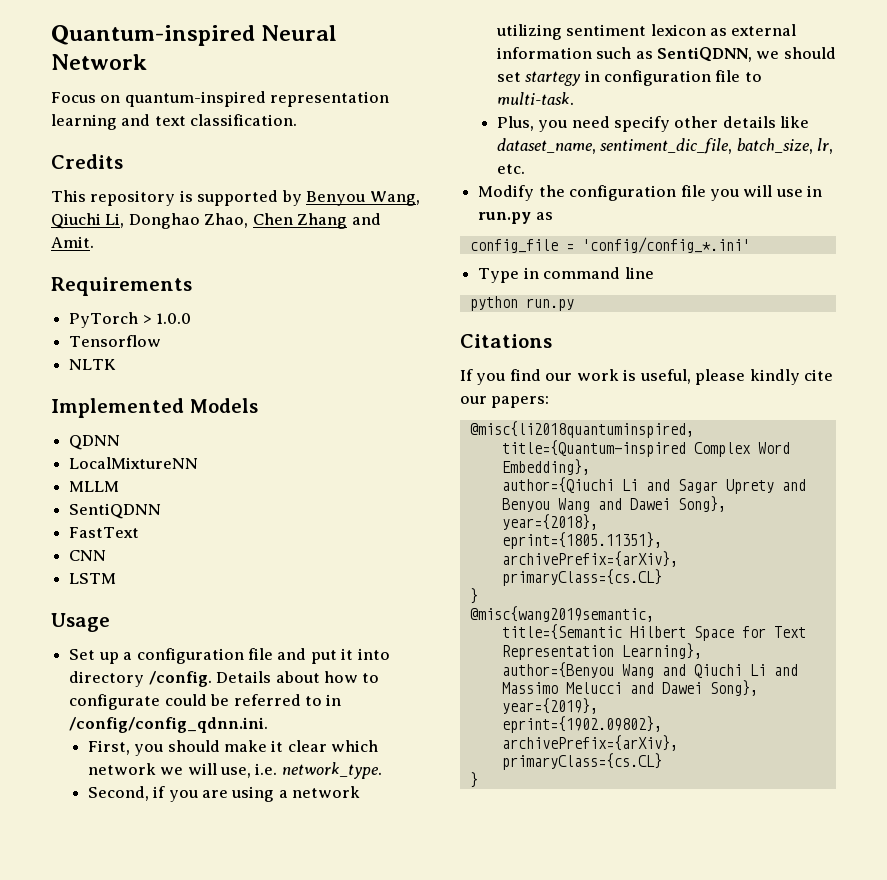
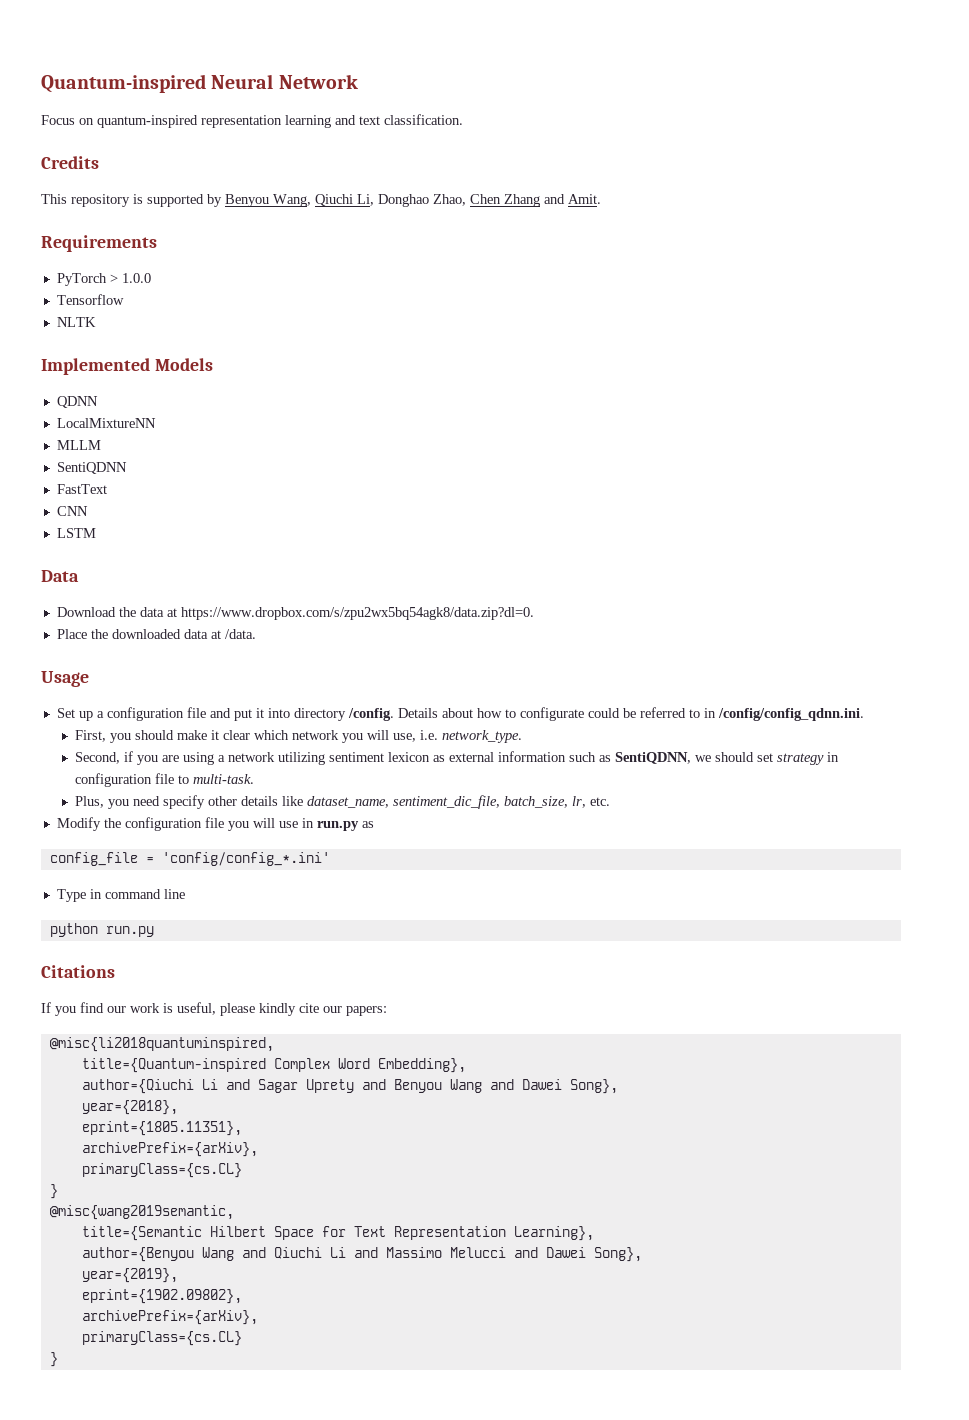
(117, 578) none -> [41,570,79,582] [56,607,534,620] [56,629,256,639] // Data // Download the data at https://www.dropbox.com/s/zpu2wx5bq54agk8/data.zip?dl=0. // Place the downloaded data at /data.
[160,767,184,775] we -> [341,733,363,743] you
[525,71,582,86] startegy -> [776,753,824,765] strategy

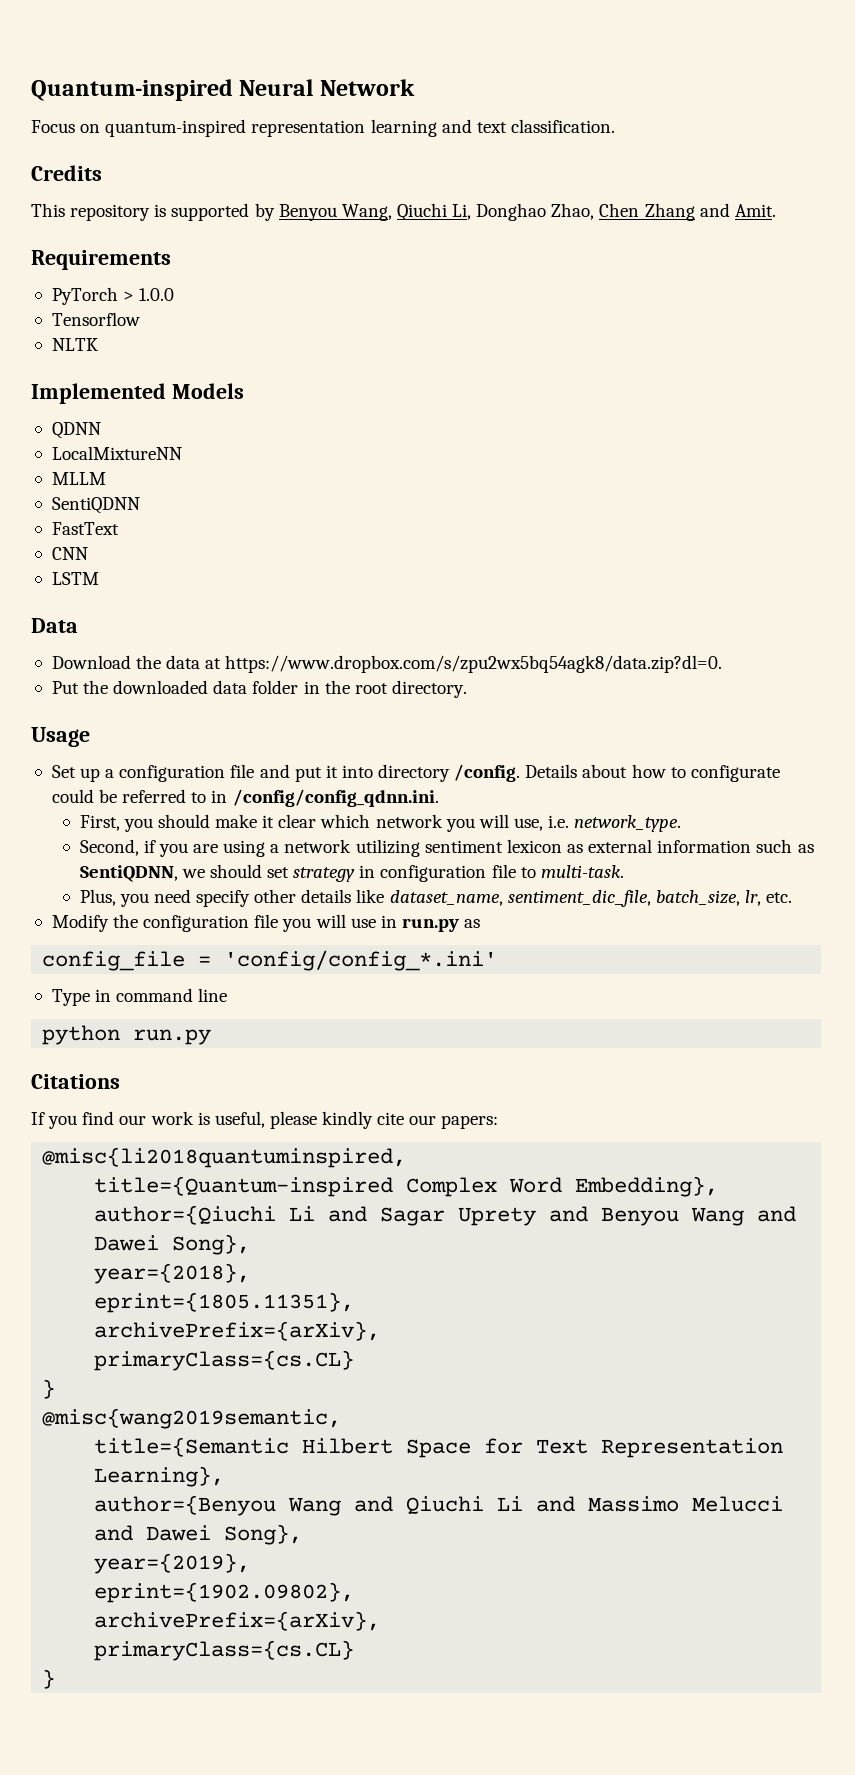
[56,629,87,639] Place -> [51,681,79,694] Put
[210,629,256,639] at /data. -> [252,680,467,698] folder in the root directory.

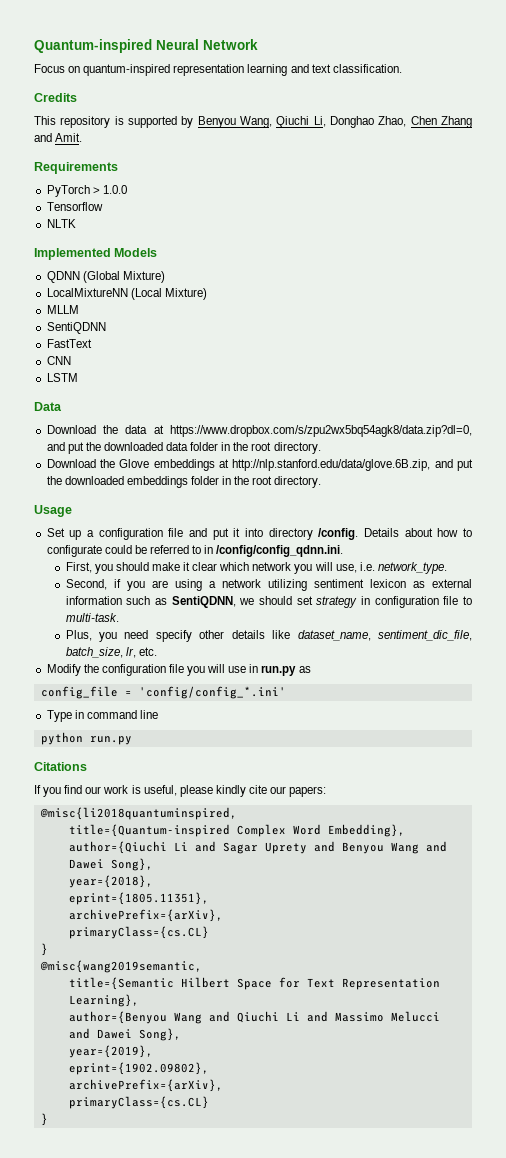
(101, 430) none -> [82,271,165,283] (Global Mixture)
(182, 453) none -> [130,288,207,300] (Local Mixture)
[225,655,723,673] [51,681,79,694] https://www.dropbox.com/s/zpu2wx5bq54agk8/data.zip?dl=0. // Put -> [170,425,472,437] [46,442,84,454] https://www.dropbox.com/s/zpu2wx5bq54agk8/data.zip?dl=0, and put
(467, 689) none -> [46,459,473,471] [46,476,322,488] // Download the Glove embeddings at http://nlp.stanford.edu/data/glove.6B.zip, and put the downloaded embeddings folder in the root directory.

